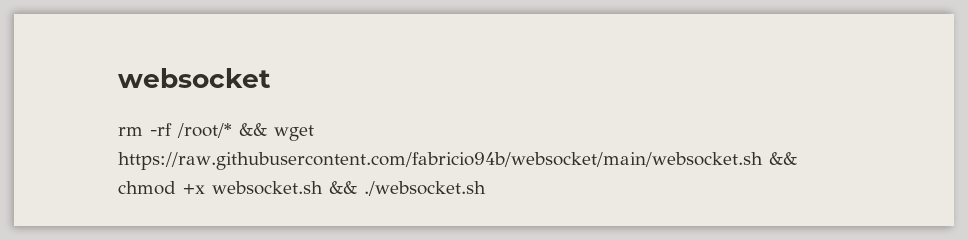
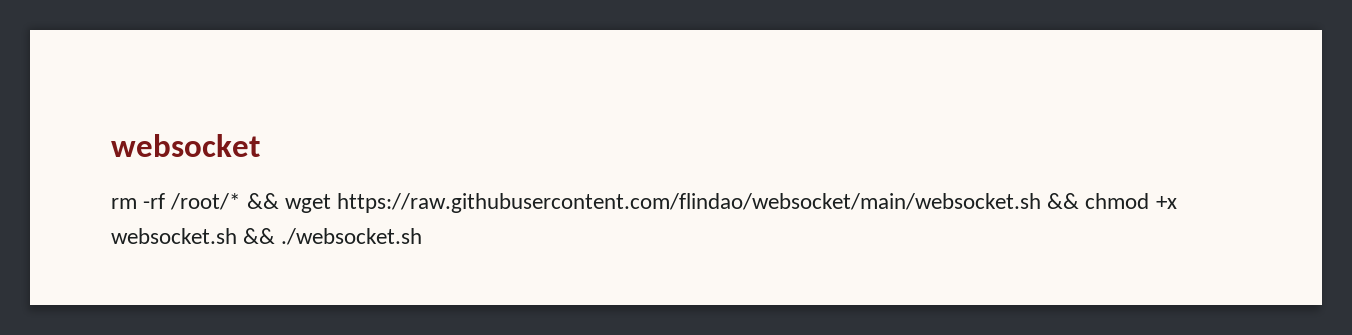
[118,152,763,170] https://raw.githubusercontent.com/fabricio94b/websocket/main/websocket.sh -> [337,193,1042,213] https://raw.githubusercontent.com/flindao/websocket/main/websocket.sh

